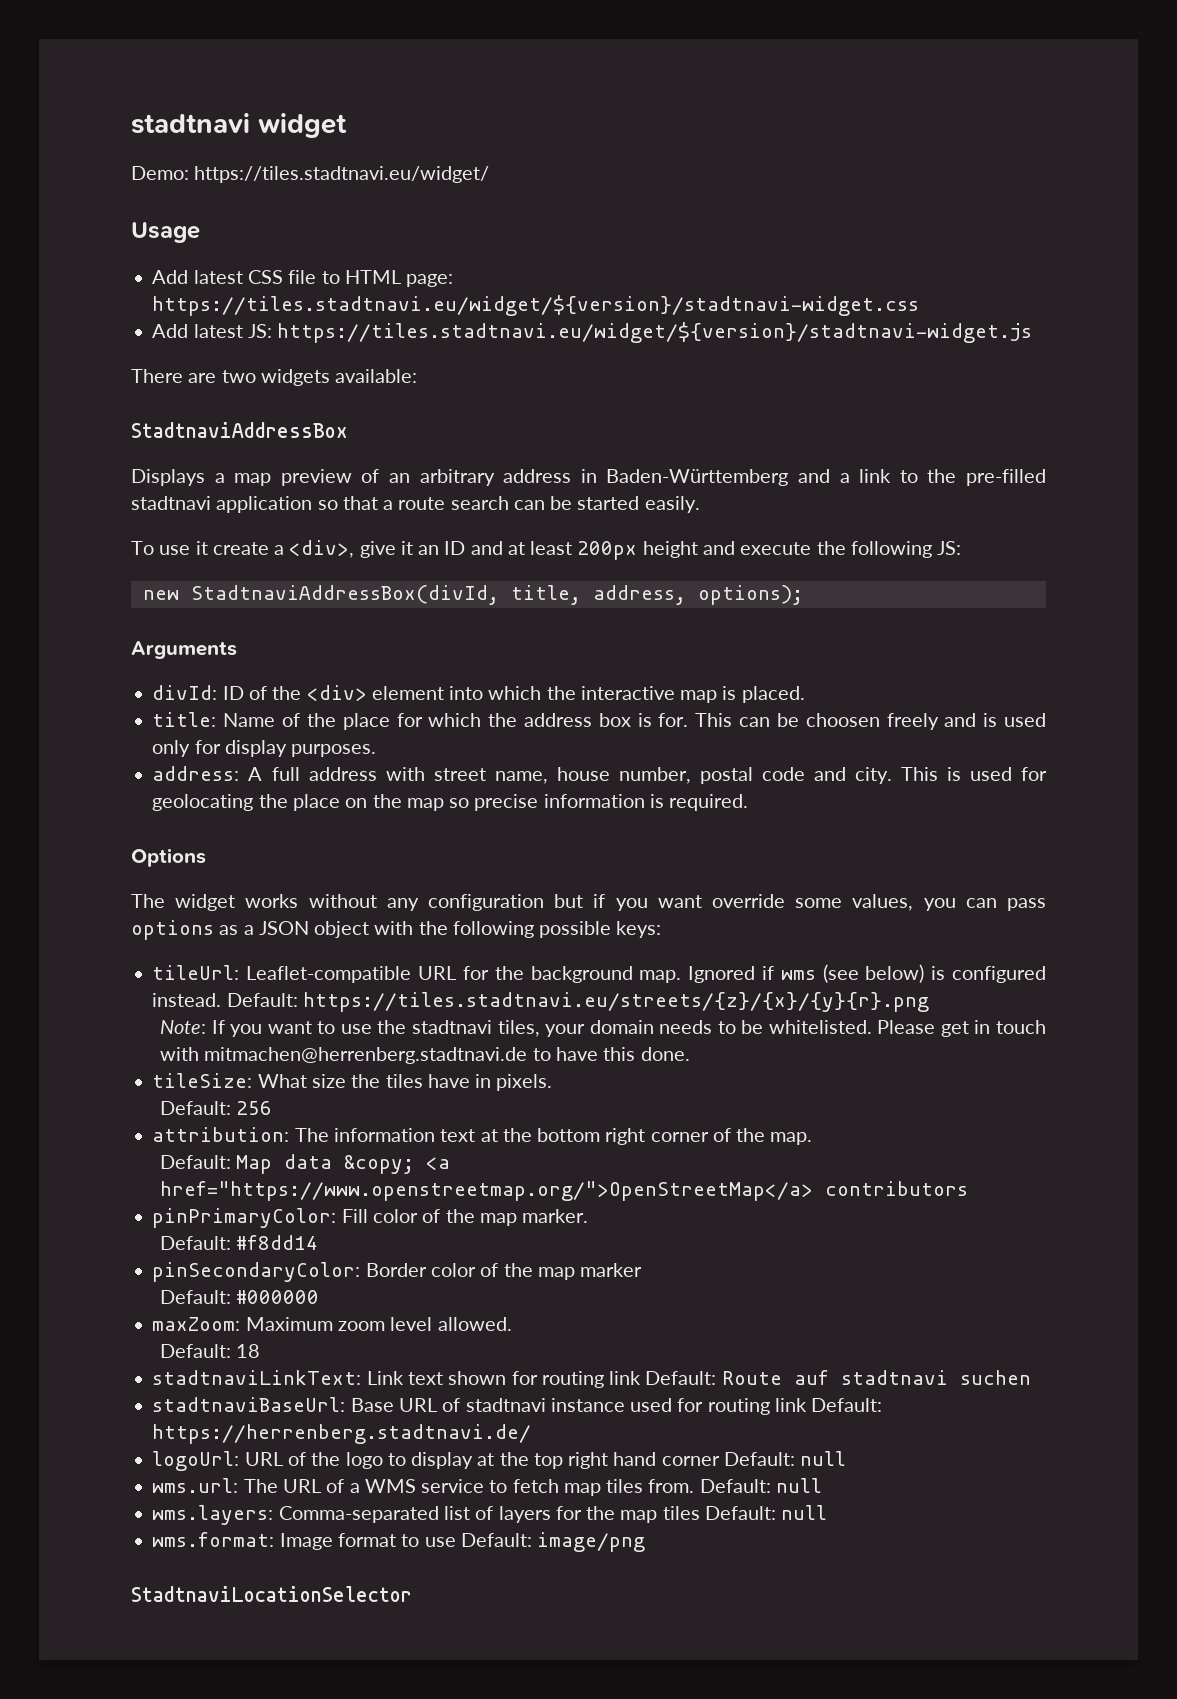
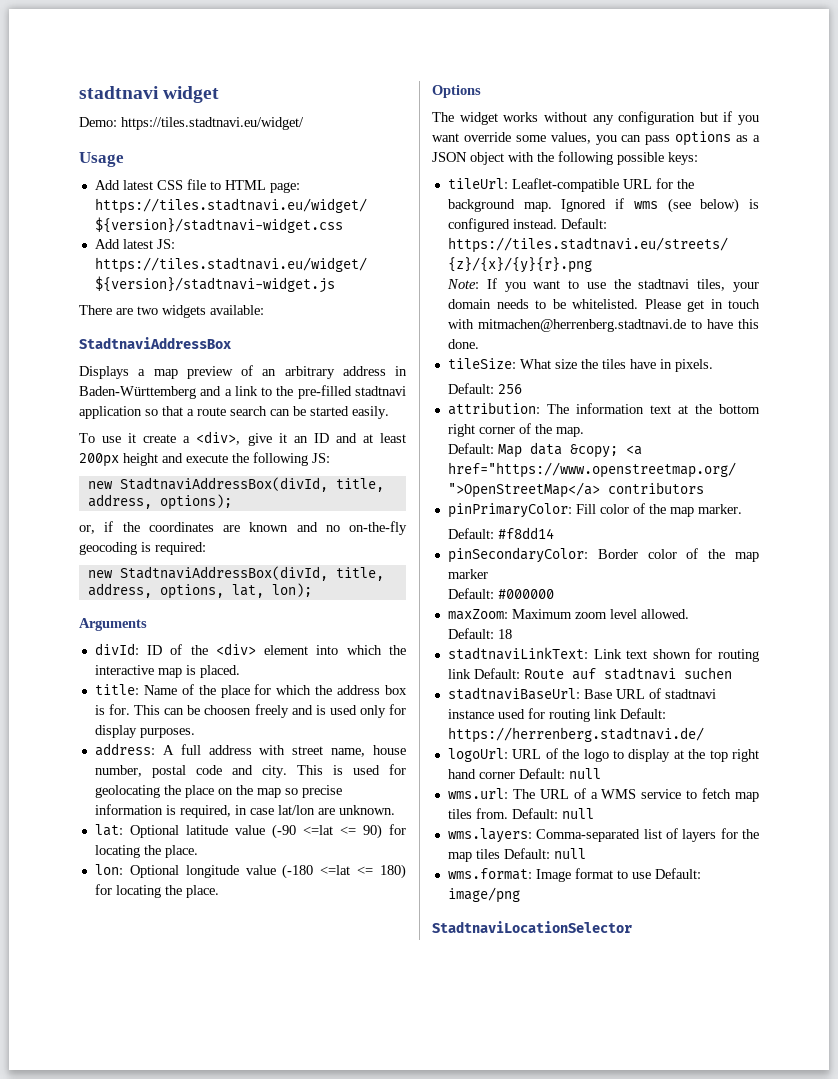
(803, 595) none -> [79,521,407,535] [79,542,206,555] [87,566,384,581] [87,583,312,599] // or, if the coordinates are known and no on-the-fly geocoding is required: // new StadtnaviAddressBox(divId, title, address, options, lat, lon);
[669,794,749,811] required. -> [179,805,395,818] [94,824,407,839] [94,845,198,858] [94,864,406,879] [94,884,219,898] required, in case lat/lon are unknown. // lat: Optional latitude value (-90 <=lat <= 90) for locating the place. // lon: Optional longitude value (-180 <=lat <= 180) for locating the place.

